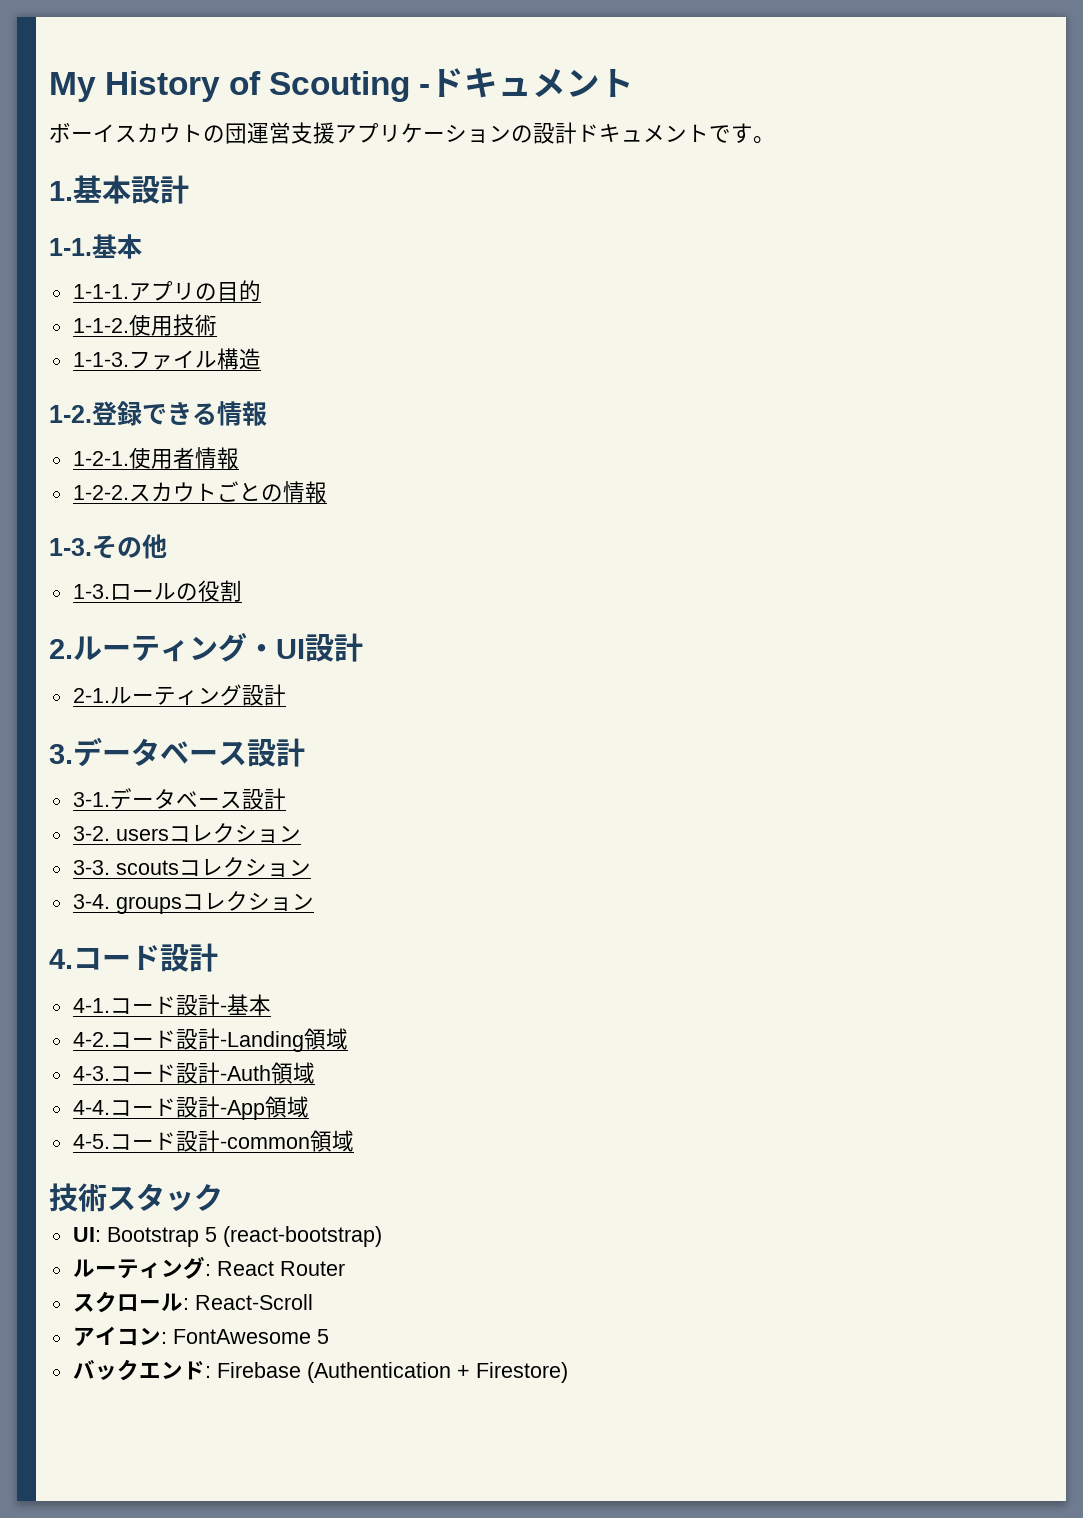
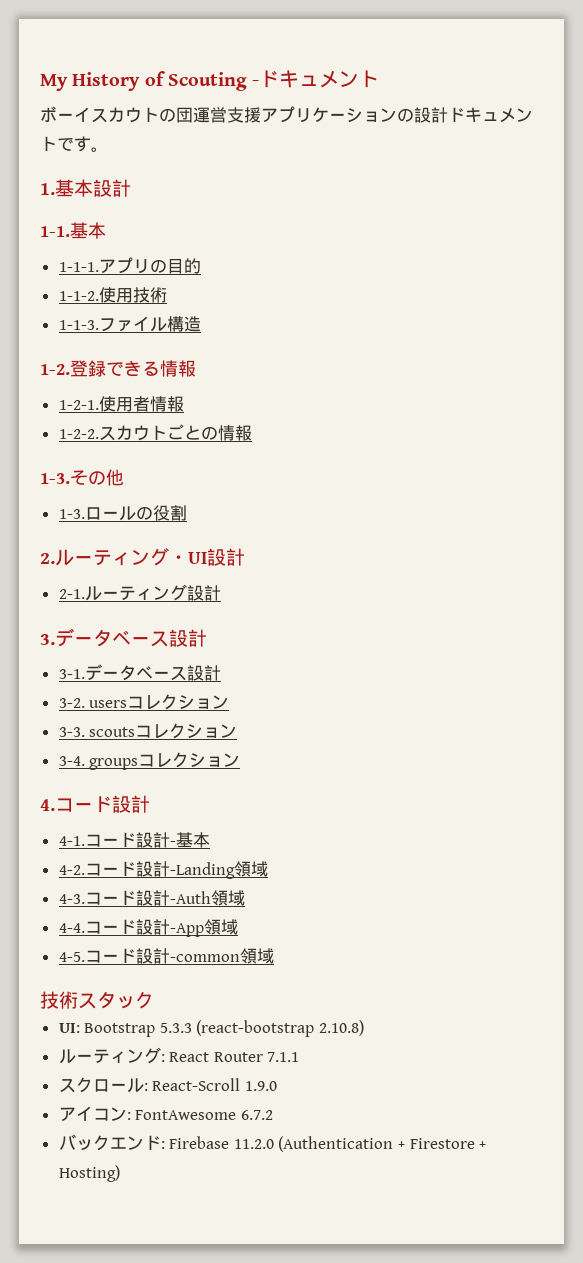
[204,1226,382,1247] 5 (react-bootstrap) -> [159,1020,365,1037] 5.3.3 (react-bootstrap 2.10.8)
(345, 1268) none -> [267,1052,300,1062] 7.1.1
(313, 1302) none -> [244,1081,277,1091] 1.9.0
[316,1329,329,1344] 5 -> [240,1110,273,1120] 6.7.2
(301, 1370) none -> [233,1139,274,1149] 11.2.0
[475,1362,568,1383] Firestore) -> [409,1138,487,1149] [58,1165,120,1182] Firestore + Hosting)

